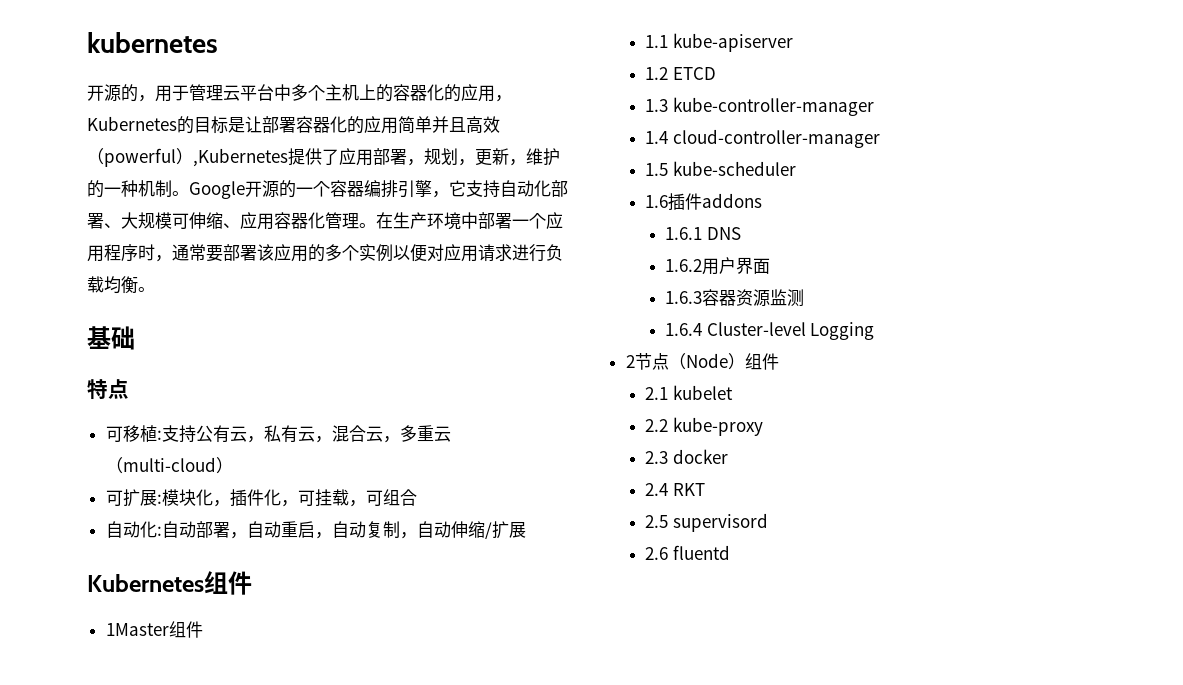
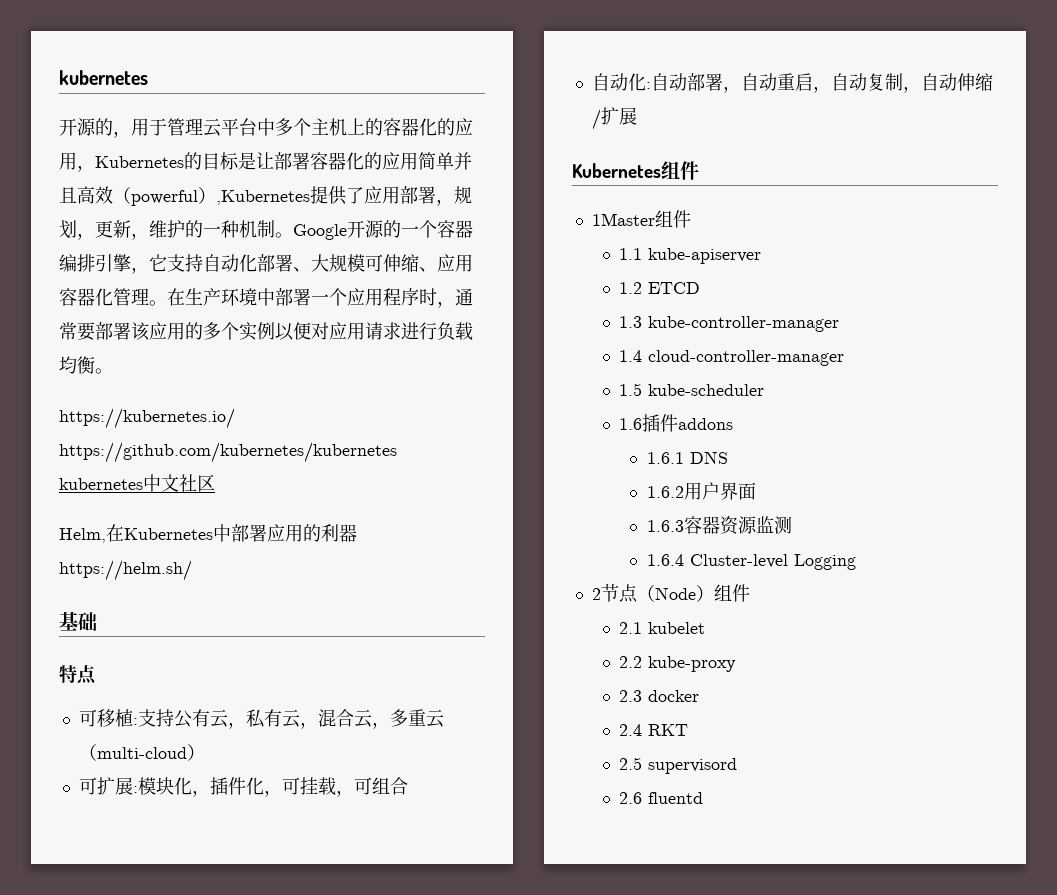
(155, 289) none -> [59,408,235,429] [59,442,397,463] [59,474,215,492] [59,524,357,543] [59,560,192,581] // https://kubernetes.io/ https://github.com/kubernetes/kubernetes kubernetes中文社区 // Helm,在Kubernetes中部署应用的利器https://helm.sh/

